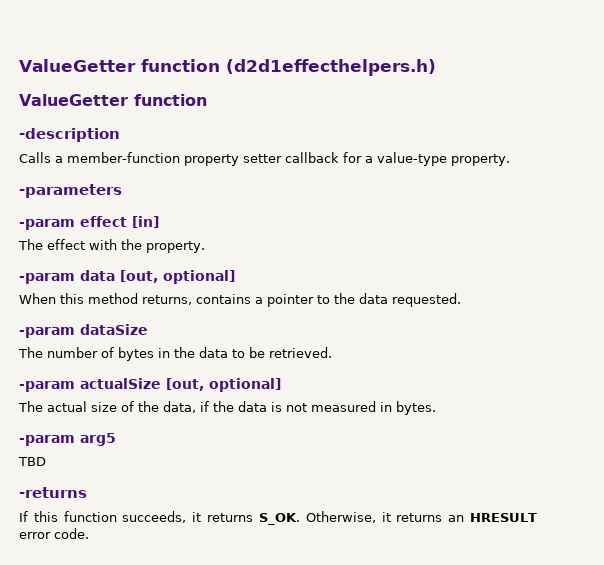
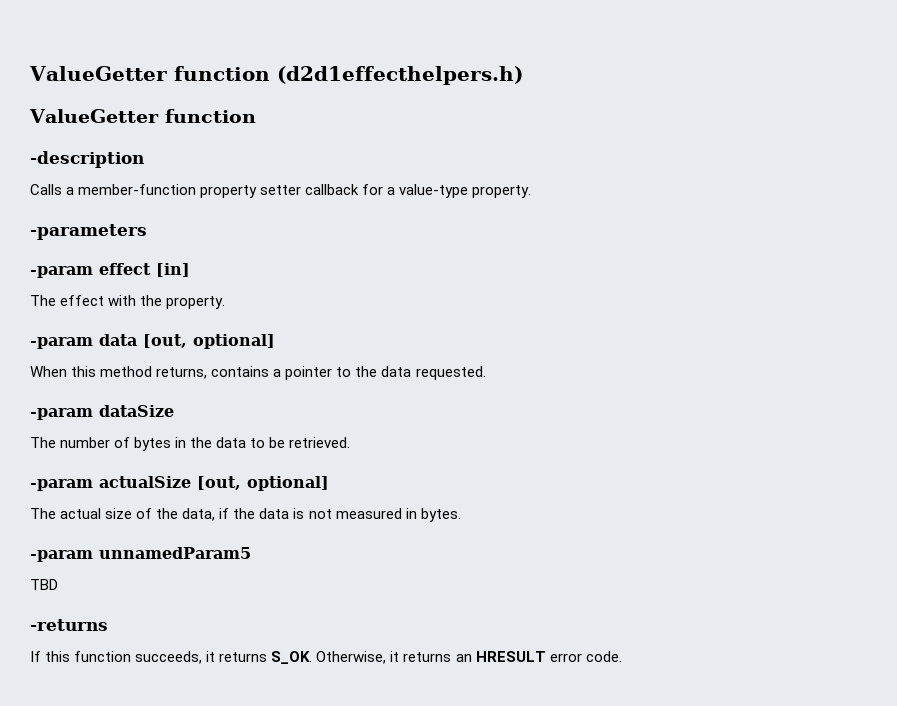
[80,433,116,446] arg5 -> [99,547,251,559] unnamedParam5

